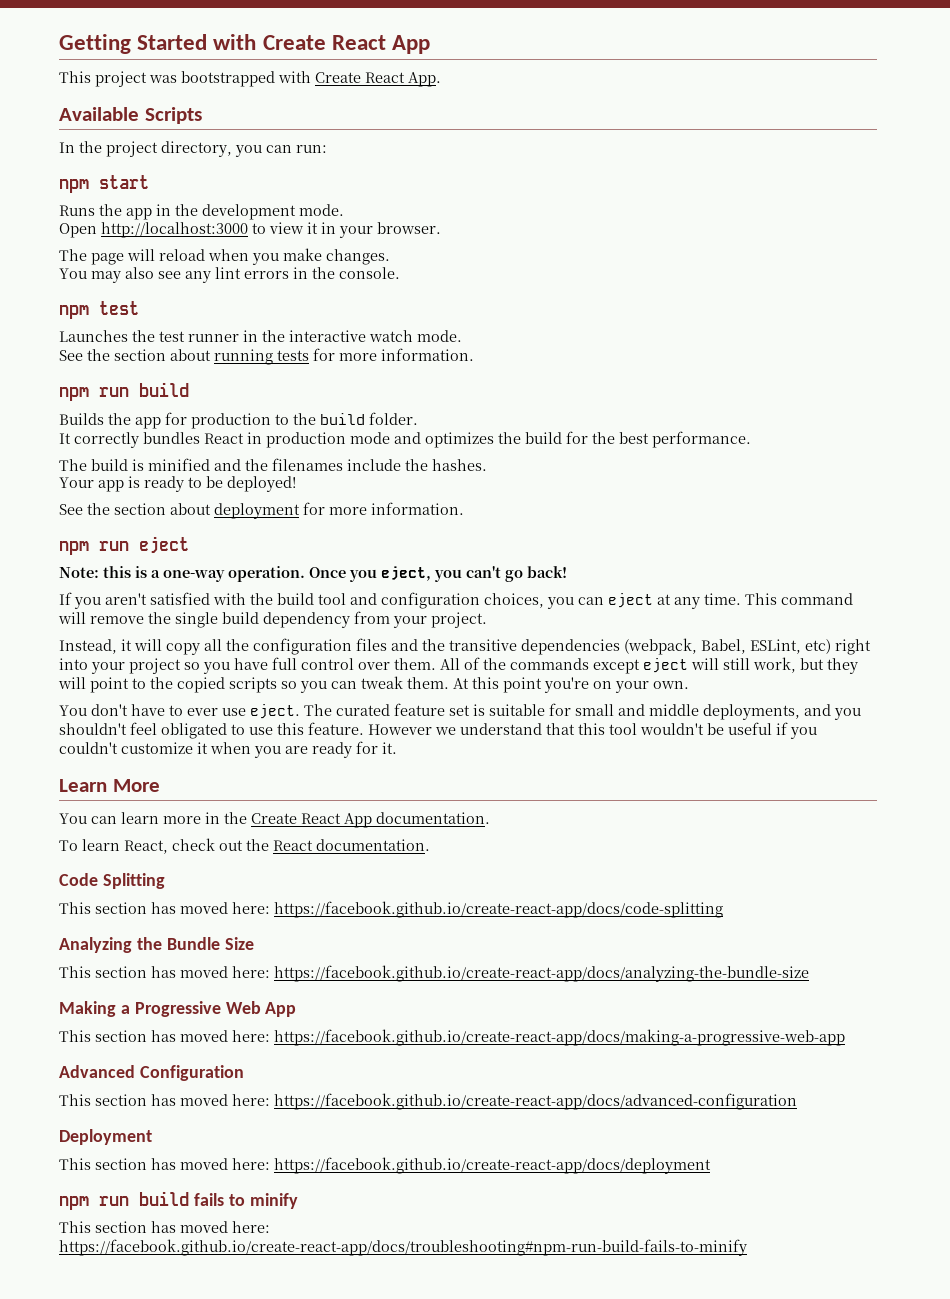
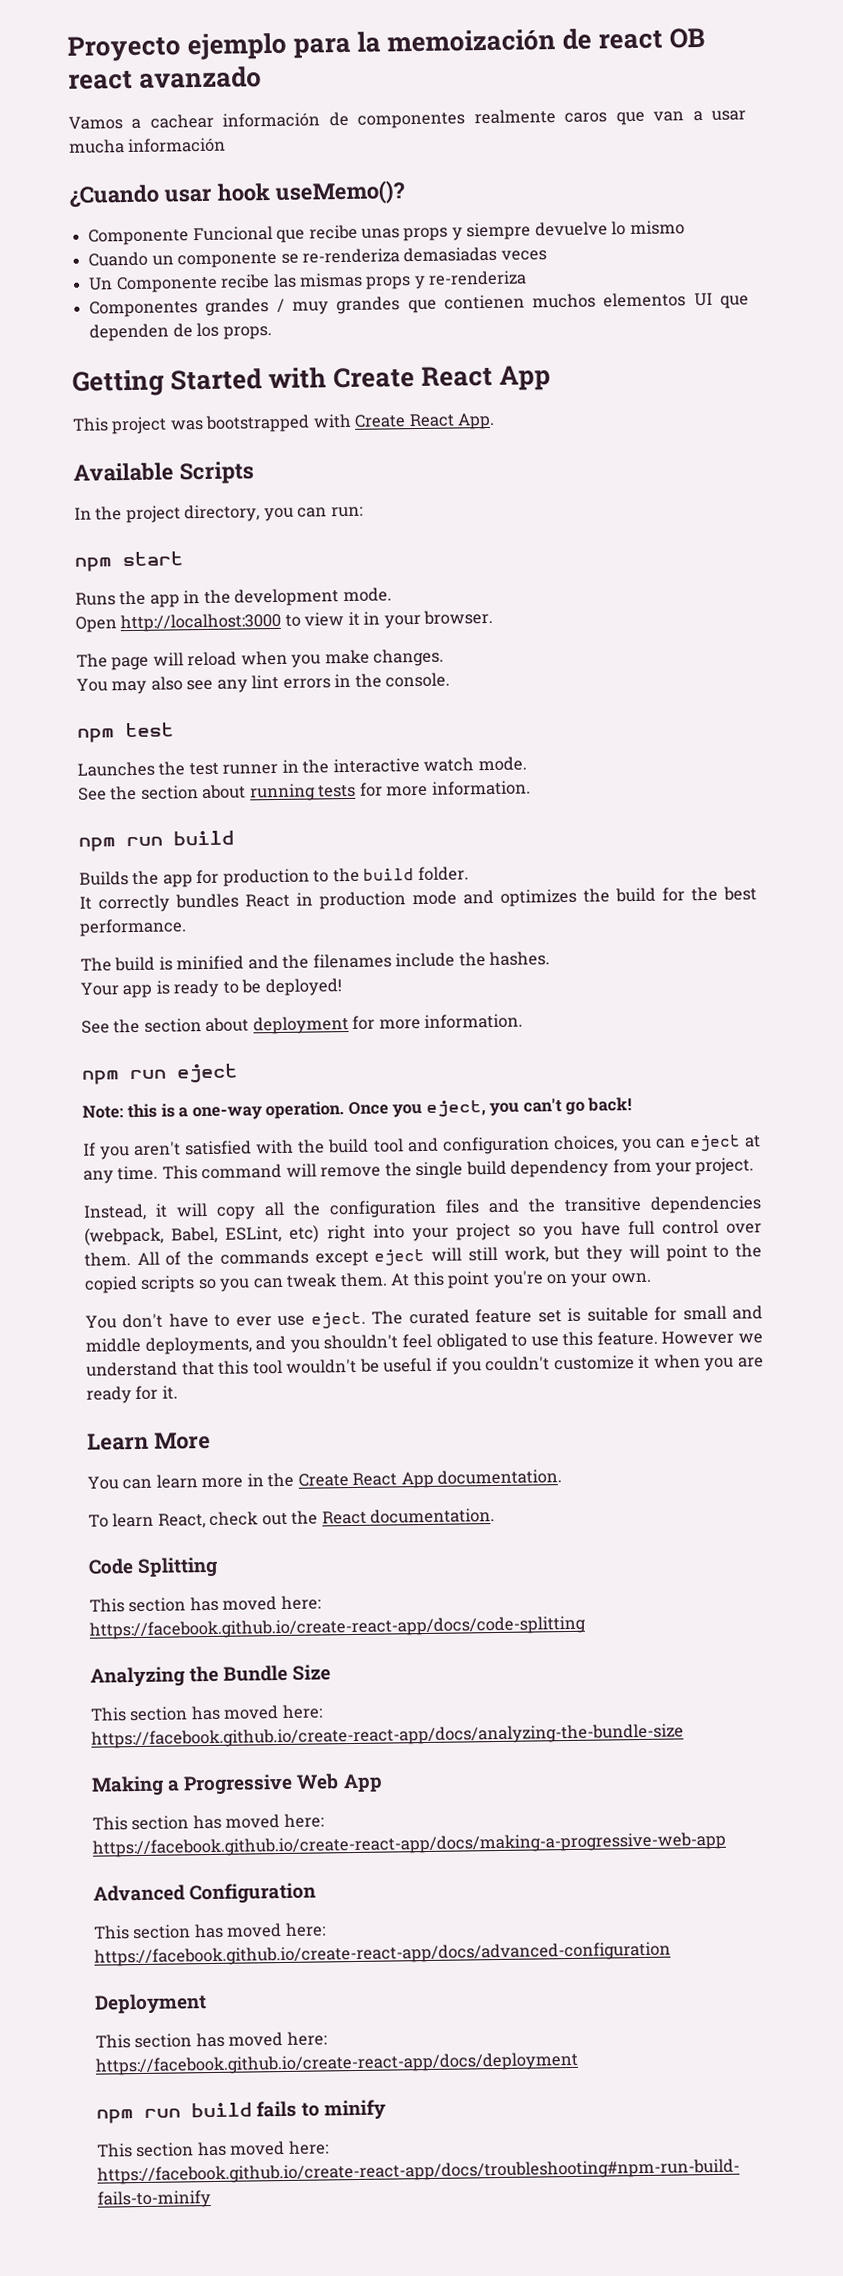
(59, 44) none -> [67,27,706,62] [68,66,263,90] [68,109,747,130] [69,137,227,154] [69,180,405,208] [88,220,685,246] [88,246,547,269] [88,270,528,294] [89,292,749,318] [89,322,272,342] Proyecto ejemplo para la memoización de react OB react avanzado // Vamos a cachear información de componentes realmente caros que van a usar mucha información // ¿Cuando usar hook useMemo()? // Componente Funcional que recibe unas props y siempre devuelve lo mismo // Cuando un componente se re-renderiza demasiadas veces // Un Componente recibe las mismas props y re-renderiza // Componentes grandes / muy grandes que contienen muchos elementos UI que dependen de los props. //

